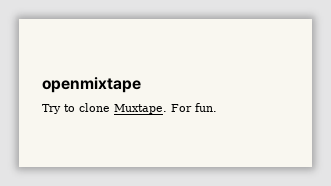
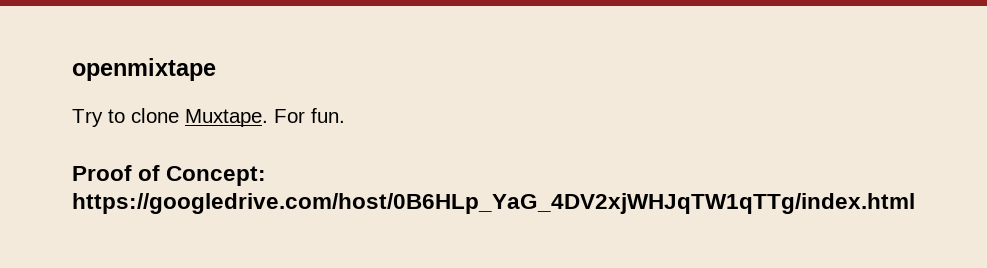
(217, 107) none -> [72,165,267,186] [72,193,915,214] // Proof of Concept: https://googledrive.com/host/0B6HLp_YaG_4DV2xjWHJqTW1qTTg/index.html

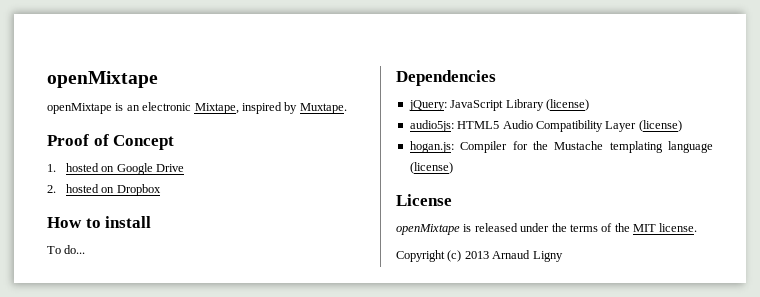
[72,58,216,81] [72,108,179,127] openmixtape // Try to clone -> [47,71,158,88] [47,102,298,114] openMixtape // openMixtape is an electronic Mixtape, inspired by
[274,108,345,123] For fun. -> (347, 108) none
[166,166,267,186] [72,193,915,214] Concept: https://googledrive.com/host/0B6HLp_YaG_4DV2xjWHJqTW1qTTg/index.html -> [113,135,175,150] [47,163,184,175] [47,184,161,196] [47,216,152,228] [47,245,86,254] [396,70,496,86] [408,99,589,111] [409,120,682,132] [409,141,713,153] [409,162,453,174] [396,194,452,206] [396,223,698,235] [396,250,563,262] Concept // 1. hosted on Google Drive // 2. hosted on Dropbox // How to install // To do... // Dependencies // jQuery: JavaScript Library (license) // audio5js: HTML5 Audio Compatibility Layer (license) // hogan.js: Compiler for the Mustache templating language (license) // License // openMixtape is released under the terms of the MIT license. // Copyright (c) 2013 Arnaud Ligny

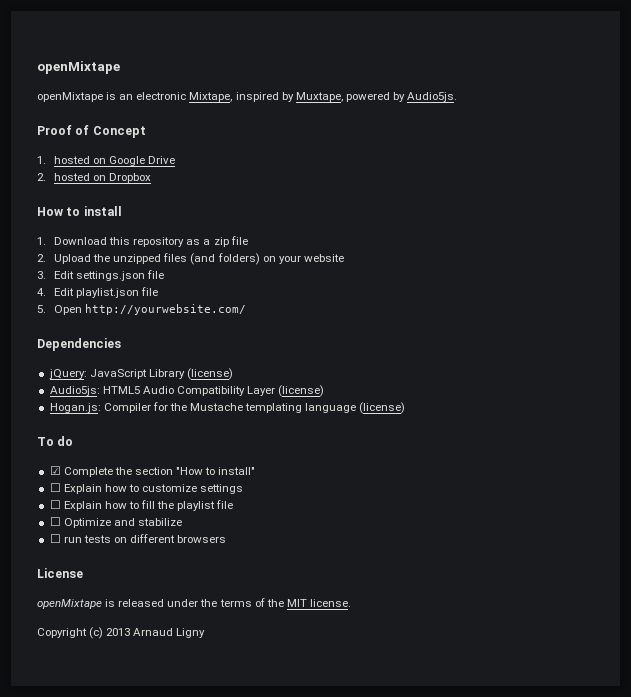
[299,103,347,114] Muxtape. -> [295,92,458,102] Muxtape, powered by Audio5js.
[47,245,86,254] To do... -> [37,236,248,247] [37,253,344,265] [37,270,165,281] [37,287,159,298] [37,304,247,315] 1. Download this repository as a zip file // 2. Upload the unzipped files (and folders) on your website // 3. Edit settings.json file // 4. Edit playlist.json file // 5. Open http://yourwebsite.com/
[409,120,454,132] audio5js: -> [49,386,100,396] Audio5js:
[409,141,454,153] hogan.js: -> [49,403,101,413] Hogan.js:
(453, 168) none -> [37,436,74,446] [49,466,256,477] [49,483,244,494] [49,500,234,511] [49,517,182,528] [49,534,227,543] // To do // ☑ Complete the section "How to install" // ☐ Explain how to customize settings // ☐ Explain how to fill the playlist file // ☐ Optimize and stabilize // ☐ run tests on different browsers

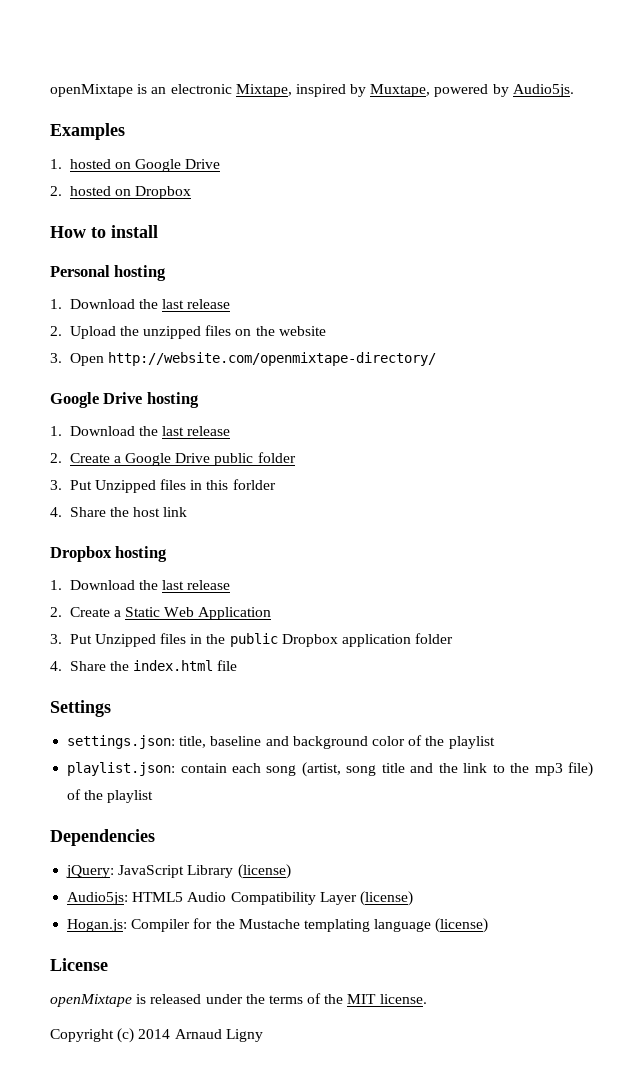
[37,61,120,74] [37,92,103,102] openMixtape // openMixtape -> [50,84,133,97] openMixtape
[37,125,146,138] Proof of Concept -> [50,123,125,140] Examples
[37,236,248,247] // 1. Download this repository as a zip file -> [50,265,167,281] [50,299,231,309] // Personal hosting // 1. Download the last release
[190,253,344,265] [37,270,165,281] [37,287,159,298] [37,304,247,315] (and folders) on your website // 3. Edit settings.json file // 4. Edit playlist.json file // 5. Open http://yourwebsite.com/ -> [235,326,326,336] [50,352,436,366] [50,392,199,408] [50,426,231,436] [50,452,296,466] [50,479,276,493] [50,507,188,517] [50,546,168,562] [50,580,231,590] [50,607,272,620] [50,633,454,647] [50,660,238,671] [50,700,111,717] [67,735,495,749] [67,762,593,777] [67,789,154,803] on the website // 3. Open http://website.com/openmixtape-directory/ // Google Drive hosting // 1. Download the last release // 2. Create a Google Drive public folder // 3. Put Unzipped files in this forlder // 4. Share the host link // Dropbox hosting // 1. Download the last release // 2. Create a Static Web Application // 3. Put Unzipped files in the public Dropbox application folder // 4. Share the index.html file // Settings // settings.json: title, baseline and background color of the playlist // playlist.json: contain each song (artist, song title and the link to the mp3 file) of the playlist
[37,436,74,446] [49,466,256,477] [49,483,244,494] [49,500,234,511] [49,517,182,528] [49,534,227,543] // To do // ☑ Complete the section "How to install" // ☐ Explain how to customize settings // ☐ Explain how to fill the playlist file // ☐ Optimize and stabilize // ☐ run tests on different browsers -> (489, 925) none
[106,628,131,636] 2013 -> [138,1029,171,1039] 2014

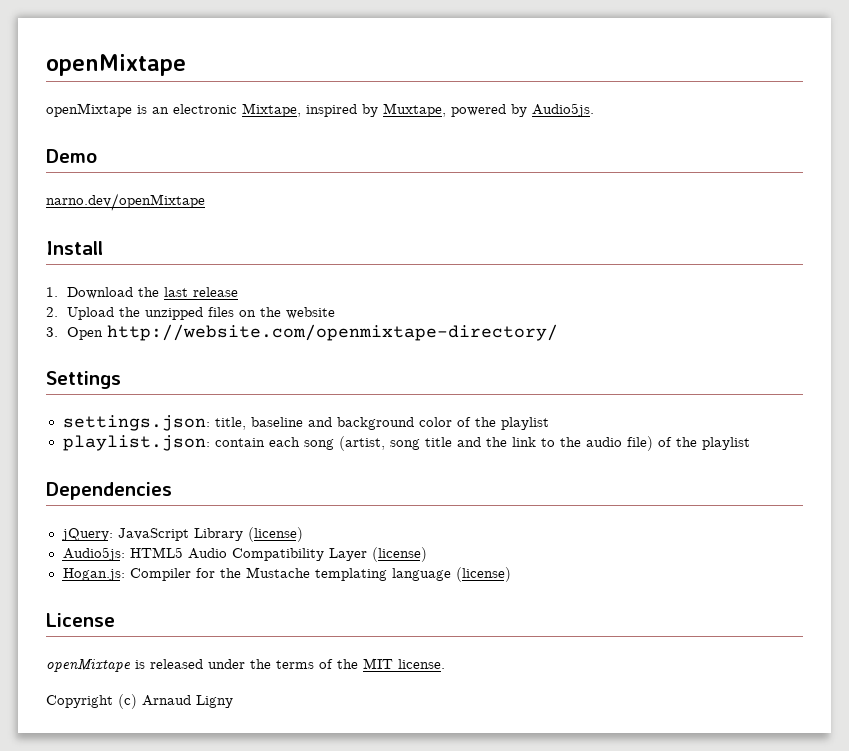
[50,84,133,97] openMixtape -> [46,54,186,76] [46,103,132,117] openMixtape // openMixtape
[50,123,125,140] [50,159,221,172] [50,186,192,199] [50,225,158,238] [50,265,167,281] Examples // 1. hosted on Google Drive // 2. hosted on Dropbox // How to install // Personal hosting -> [46,149,97,163] [46,193,205,211] [46,241,103,255] Demo // narno.dev/openMixtape // Install
[50,392,199,408] [50,426,231,436] [50,452,296,466] [50,479,276,493] [50,507,188,517] [50,546,168,562] [50,580,231,590] [50,607,272,620] [50,633,454,647] [50,660,238,671] // Google Drive hosting // 1. Download the last release // 2. Create a Google Drive public folder // 3. Put Unzipped files in this forlder // 4. Share the host link // Dropbox hosting // 1. Download the last release // 2. Create a Static Web Application // 3. Put Unzipped files in the public Dropbox application folder // 4. Share the index.html file -> (559, 332) none
[534,763,563,776] mp3 -> [585,437,622,447] audio
[138,1029,171,1039] 2014 -> (137, 701) none

